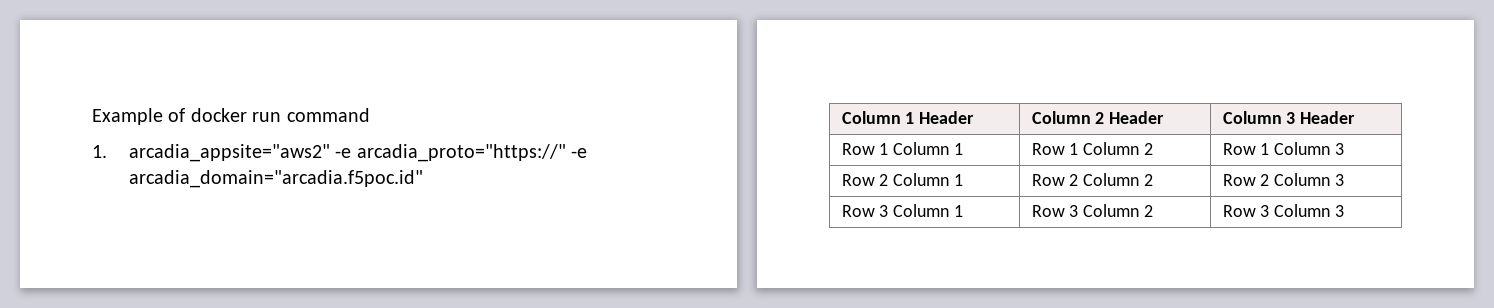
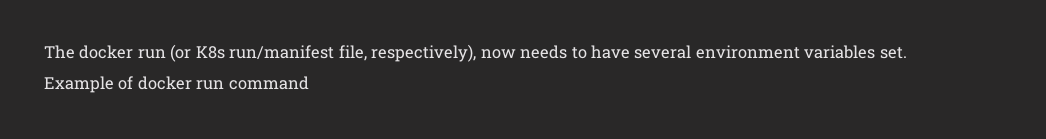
(92, 116) none -> [44,44,907,62] The docker run (or K8s run/manifest file, respectively), now needs to have several environment variables set. //
[92,144,588,162] [128,170,423,188] [841,111,975,124] [1031,111,1165,124] [1222,111,1356,124] [841,142,964,155] [1031,142,1154,155] [1222,142,1345,155] [841,173,964,186] [1031,173,1154,186] [1222,173,1345,186] [841,204,964,217] [1031,204,1154,217] [1222,204,1345,217] // 1. arcadia_appsite="aws2" -e arcadia_proto="https://" -e arcadia_domain="arcadia.f5poc.id" // Column 1 Header | Column 2 Header | Column 3 Header // Row 1 Column 1 | Row 1 Column 2 | Row 1 Column 3 // Row 2 Column 1 | Row 2 Column 2 | Row 2 Column 3 // Row 3 Column 1 | Row 3 Column 2 | Row 3 Column 3 -> (309, 83) none

